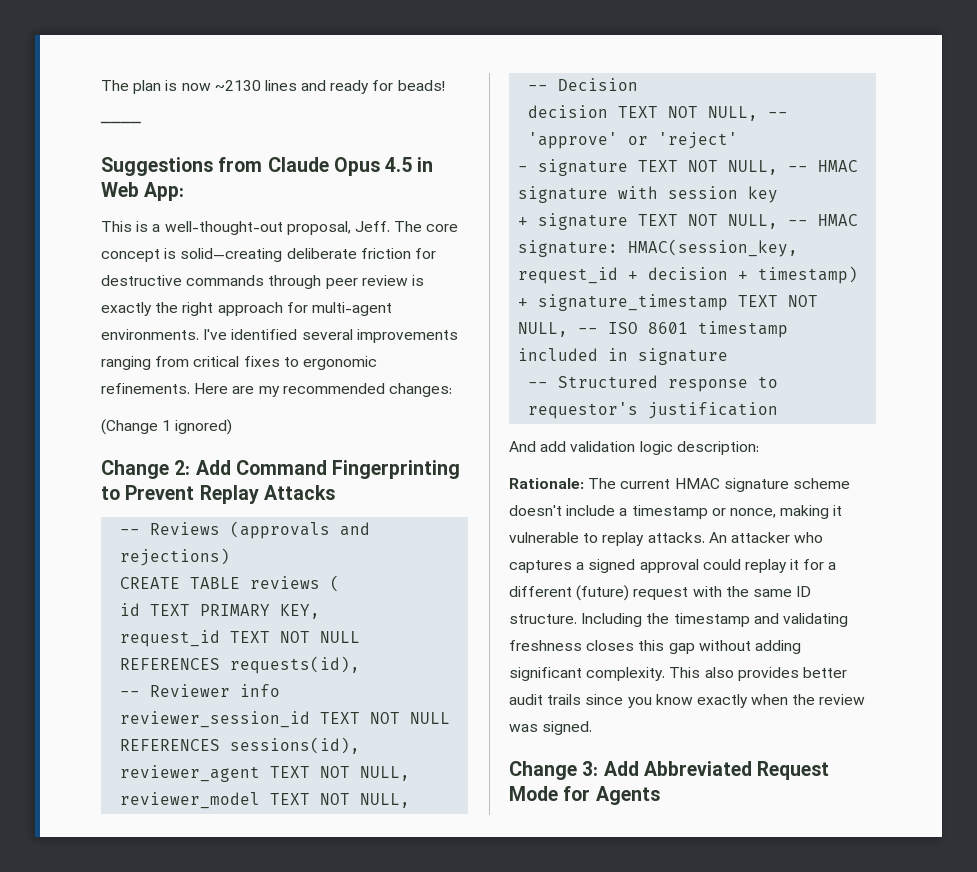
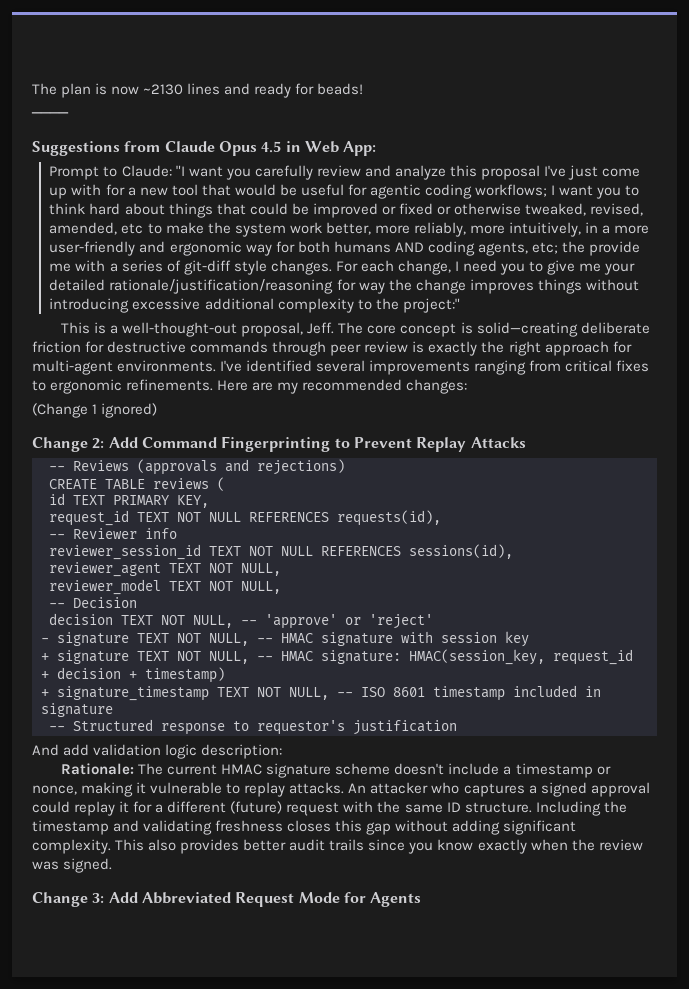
(185, 191) none -> [49,165,641,180] [49,184,640,199] [49,203,644,218] [49,222,650,237] [49,241,641,256] [49,260,636,275] [49,279,639,294] [49,298,460,313] // Prompt to Claude: "I want you carefully review and analyze this proposal I've just come up with for a new tool that would be useful for agentic coding workflows; I want you to think hard about things that could be improved or fixed or otherwise tweaked, revised, amended, etc to make the system work better, more reliably, more intuitively, in a more user-friendly and ergonomic way for both humans AND coding agents, etc; the provide me with a series of git-diff style changes. For each change, I need you to give me your detailed rationale/justification/reasoning for way the change improves things without introducing excessive additional complexity to the project:"

